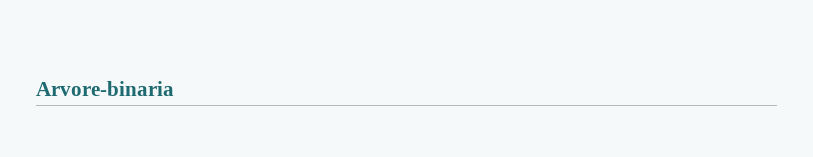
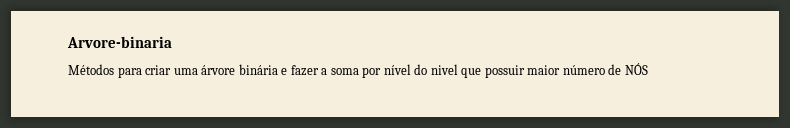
(174, 88) none -> [68,63,648,78] // Métodos para criar uma árvore binária e fazer a soma por nível do nivel que possuir maior número de NÓS

